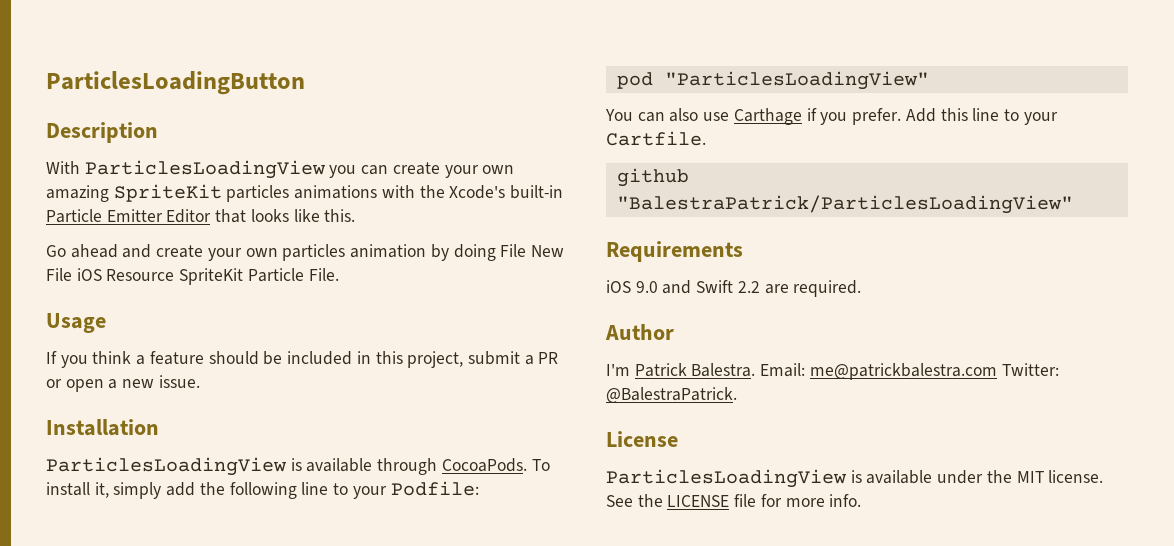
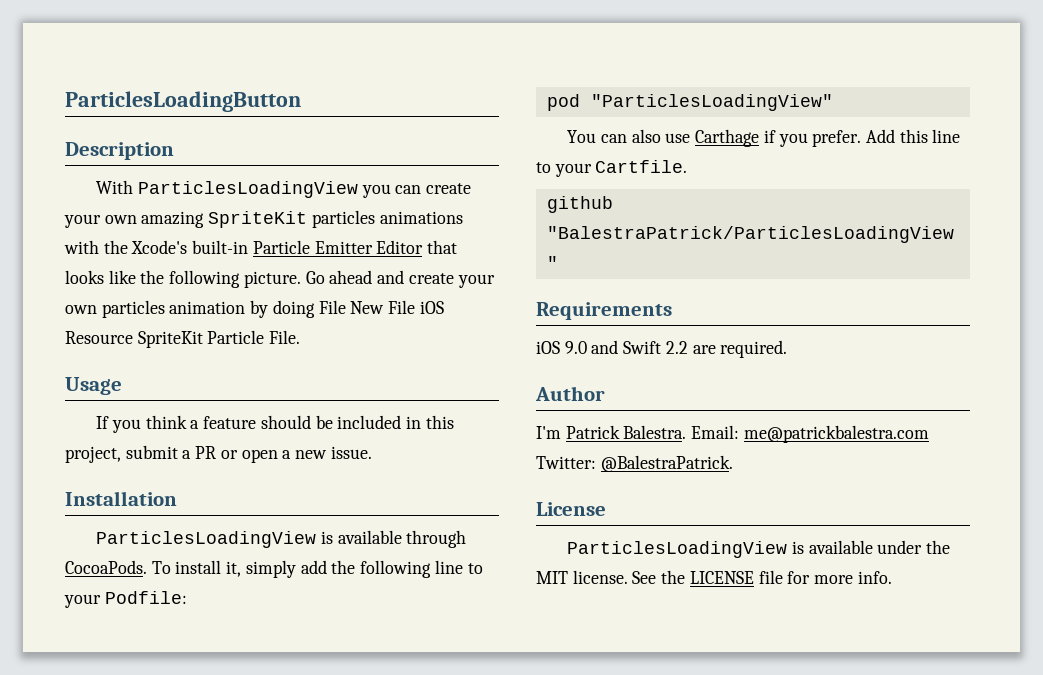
[324,209,356,222] this. // -> [140,270,301,288] the following picture.

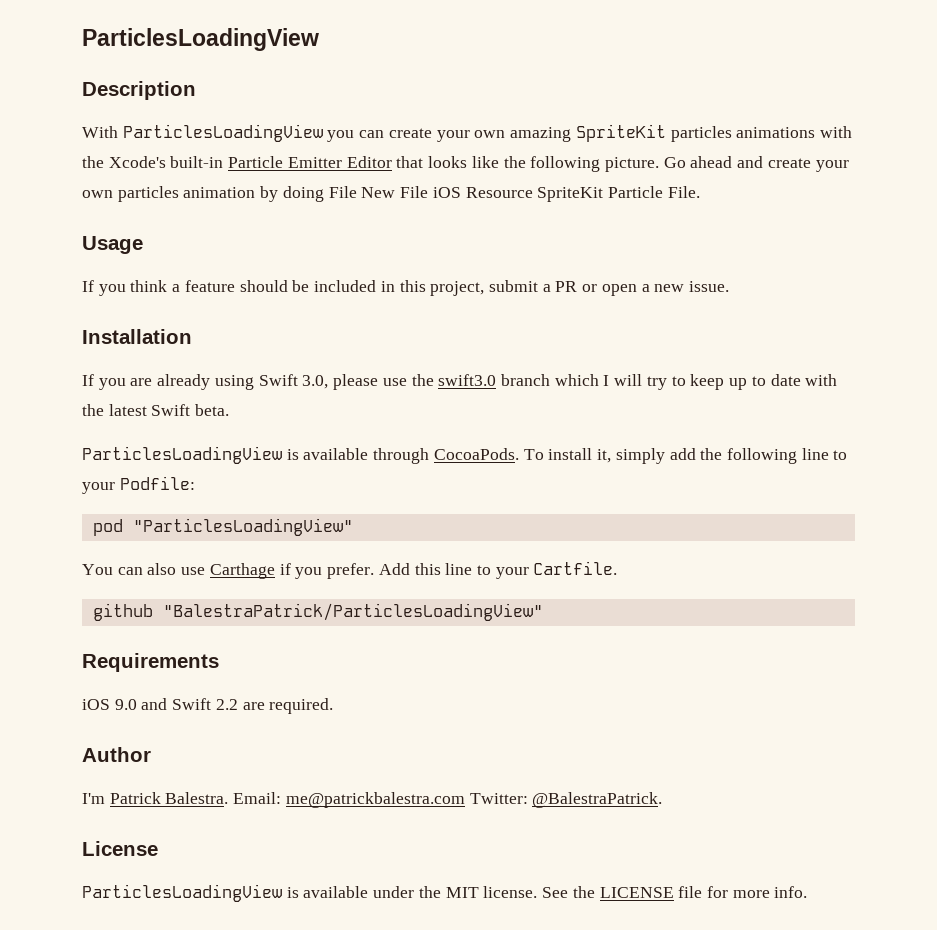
[65,91,301,112] ParticlesLoadingButton -> [82,28,319,51] ParticlesLoadingView
(177, 498) none -> [82,374,838,390] [82,404,230,416] // If you are already using Swift 3.0, please use the swift3.0 branch which I will try to keep up to date with the latest Swift beta.

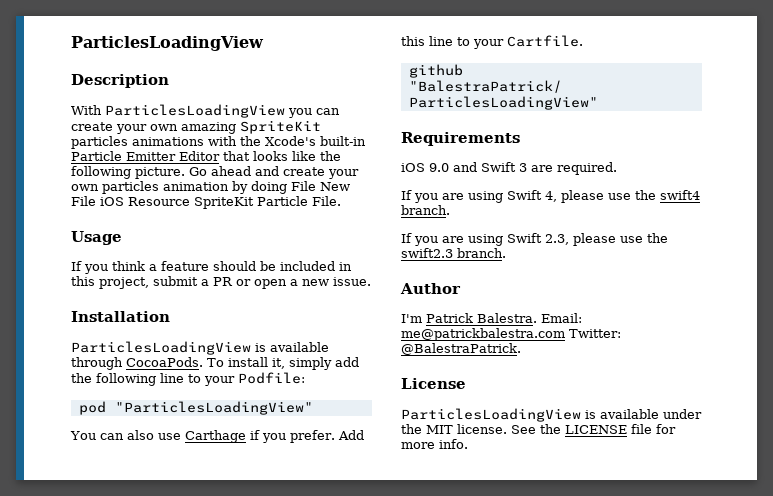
[82,374,838,390] [82,404,230,416] // If you are already using Swift 3.0, please use the swift3.0 branch which I will try to keep up to date with the latest Swift beta. -> (170, 316) none
[215,699,238,710] 2.2 -> [519,163,527,172] 3
(334, 706) none -> [401,190,700,203] [401,205,450,215] [401,233,668,246] [401,248,506,258] // If you are using Swift 4, please use the swift4 branch. // If you are using Swift 2.3, please use the swift2.3 branch.

